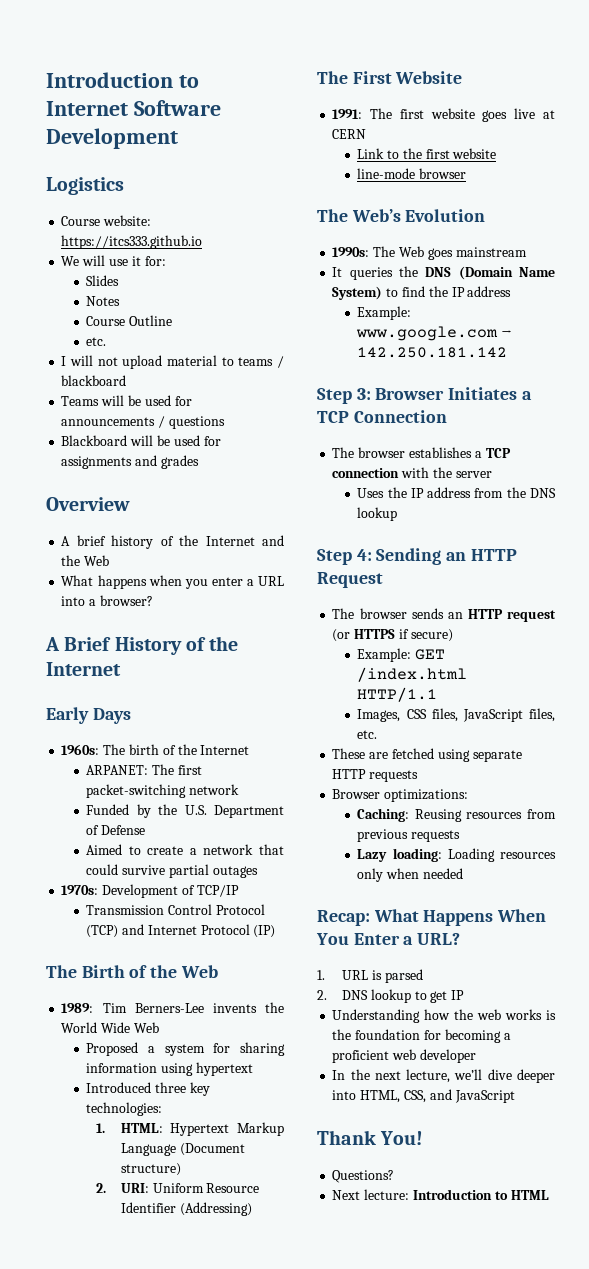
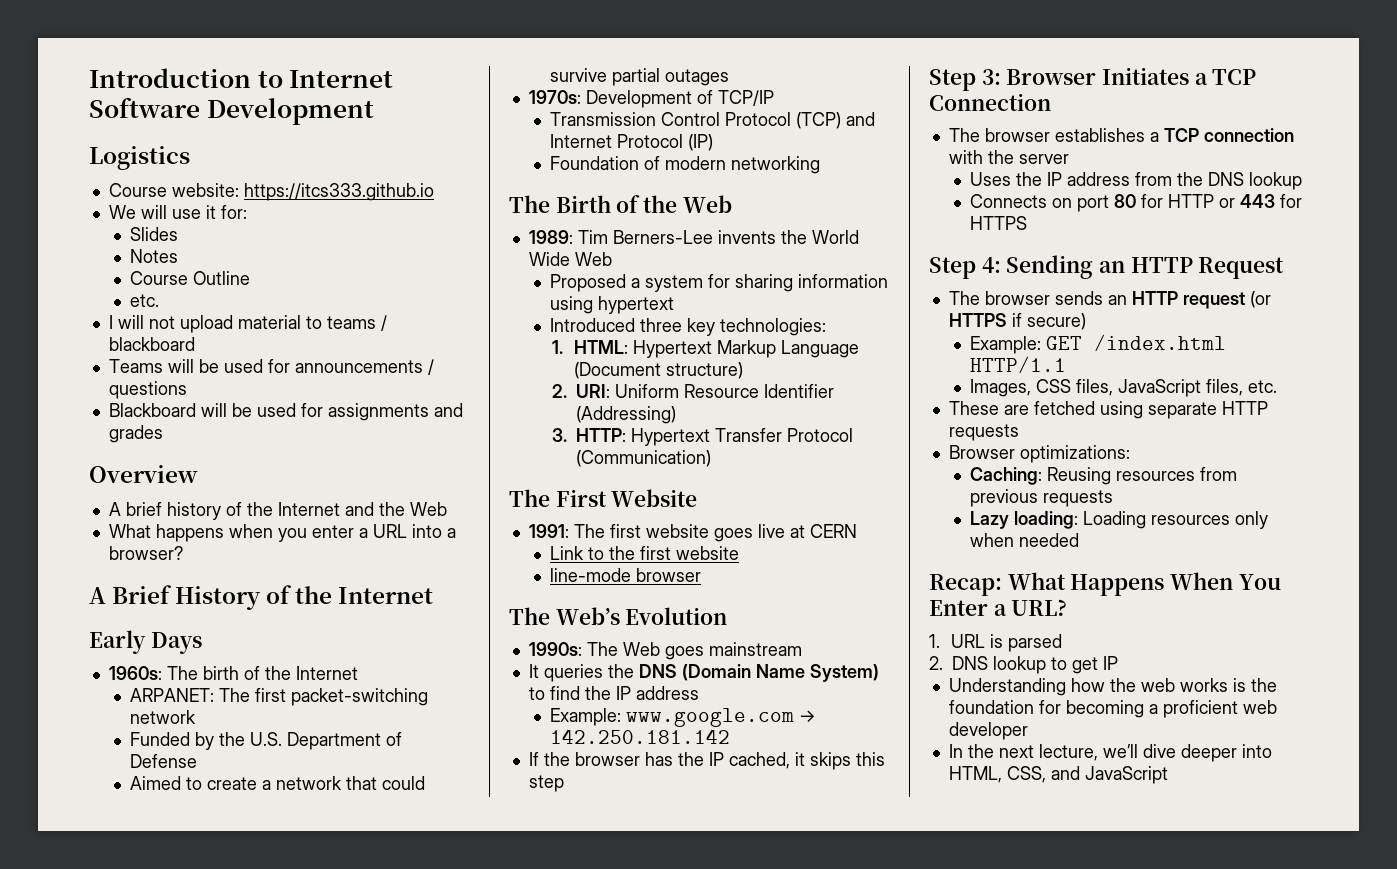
(276, 931) none -> [550,156,821,174] // Foundation of modern networking
(252, 1209) none -> [552,428,854,446] [576,450,712,467] // 3. HTTP: Hypertext Transfer Protocol (Communication)
(508, 352) none -> [528,752,885,770] [528,775,564,792] // If the browser has the IP cached, it skips this step
(398, 514) none -> [970,194,1303,212] [970,216,1028,230] // Connects on port 80 for HTTP or 443 for HTTPS
[317,1130,424,1145] [332,1170,395,1183] [332,1189,549,1200] // Thank You! // Questions? // Next lecture: Introduction to HTML -> (1168, 775) none

